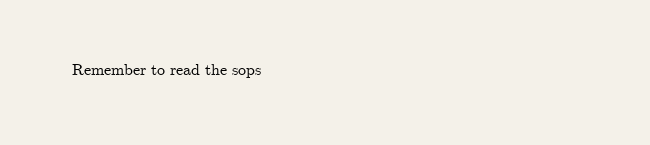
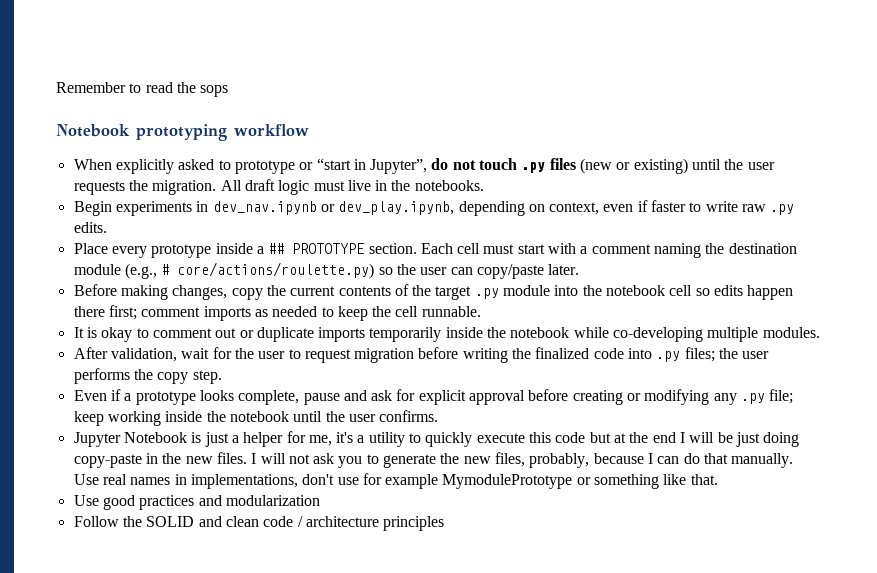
(261, 73) none -> [56,124,309,141] [73,158,775,174] [73,179,484,195] [73,200,795,216] [73,222,107,233] [73,243,797,258] [73,262,580,279] [73,284,794,300] [73,305,481,321] [73,327,820,342] [73,347,770,363] [73,368,222,384] [73,389,794,405] [73,410,439,426] [73,431,800,447] [73,452,794,468] [73,473,718,489] [73,495,320,510] [73,516,445,531] // Notebook prototyping workflow // When explicitly asked to prototype or “start in Jupyter”, do not touch .py files (new or existing) until the user requests the migration. All draft logic must live in the notebooks. // Begin experiments in dev_nav.ipynb or dev_play.ipynb, depending on context, even if faster to write raw .py edits. // Place every prototype inside a ## PROTOTYPE section. Each cell must start with a comment naming the destination module (e.g., # core/actions/roulette.py) so the user can copy/paste later. // Before making changes, copy the current contents of the target .py module into the notebook cell so edits happen there first; comment imports as needed to keep the cell runnable. // It is okay to comment out or duplicate imports temporarily inside the notebook while co-developing multiple modules. // After validation, wait for the user to request migration before writing the finalized code into .py files; the user performs the copy step. // Even if a prototype looks complete, pause and ask for explicit approval before creating or modifying any .py file; keep working inside the notebook until the user confirms. // Jupyter Notebook is just a helper for me, it's a utility to quickly execute this code but at the end I will be just doing copy-paste in the new files. I will not ask you to generate the new files, probably, because I can do that manually. Use real names in implementations, don't use for example MymodulePrototype or something like that. // Use good practices and modularization // Follow the SOLID and clean code / architecture principles

